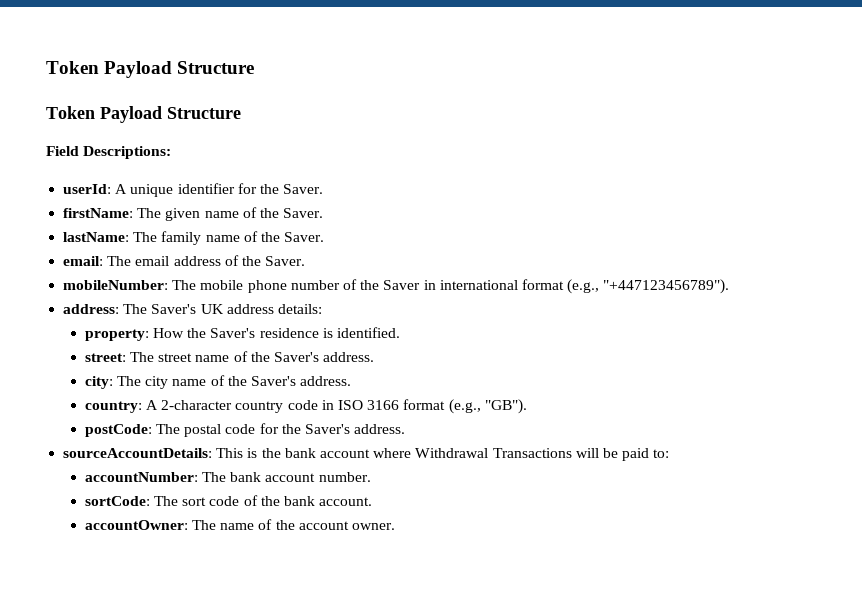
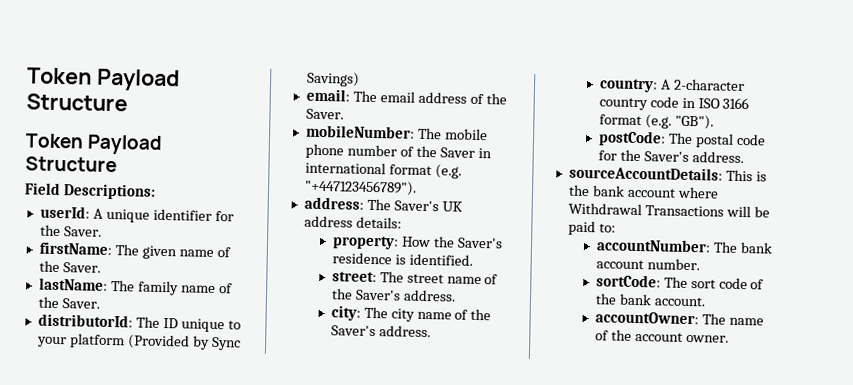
(325, 237) none -> [37,313,241,333] [35,333,241,351] [306,71,360,87] // distributorId: The ID unique to your platform (Provided by Sync Savings)
[567,279,600,294] (e.g., -> [434,164,462,179] (e.g.
[448,399,481,414] (e.g., -> [644,114,672,129] (e.g.

